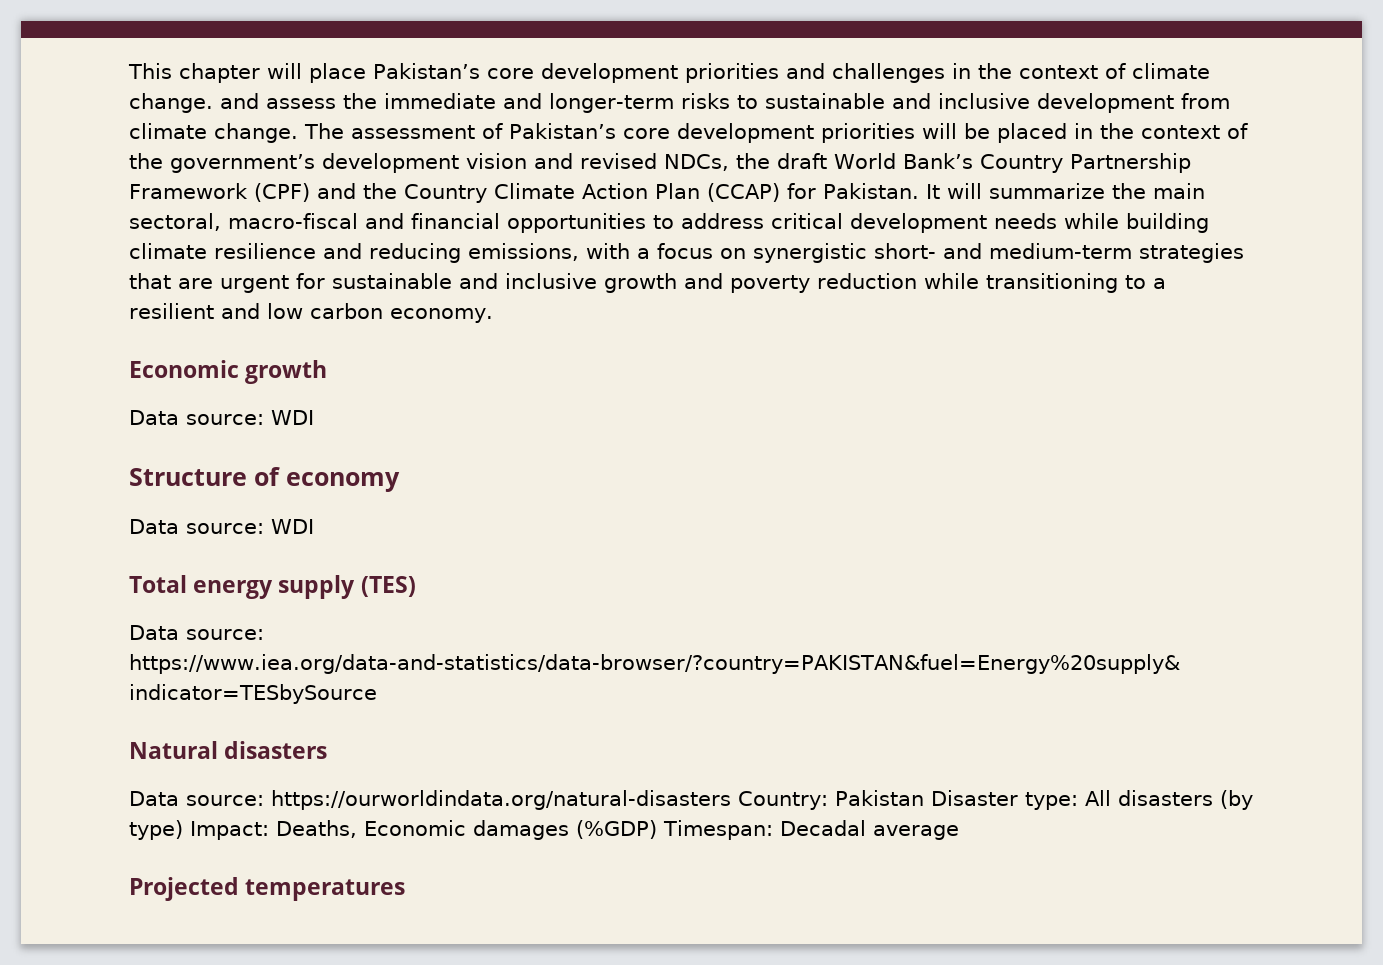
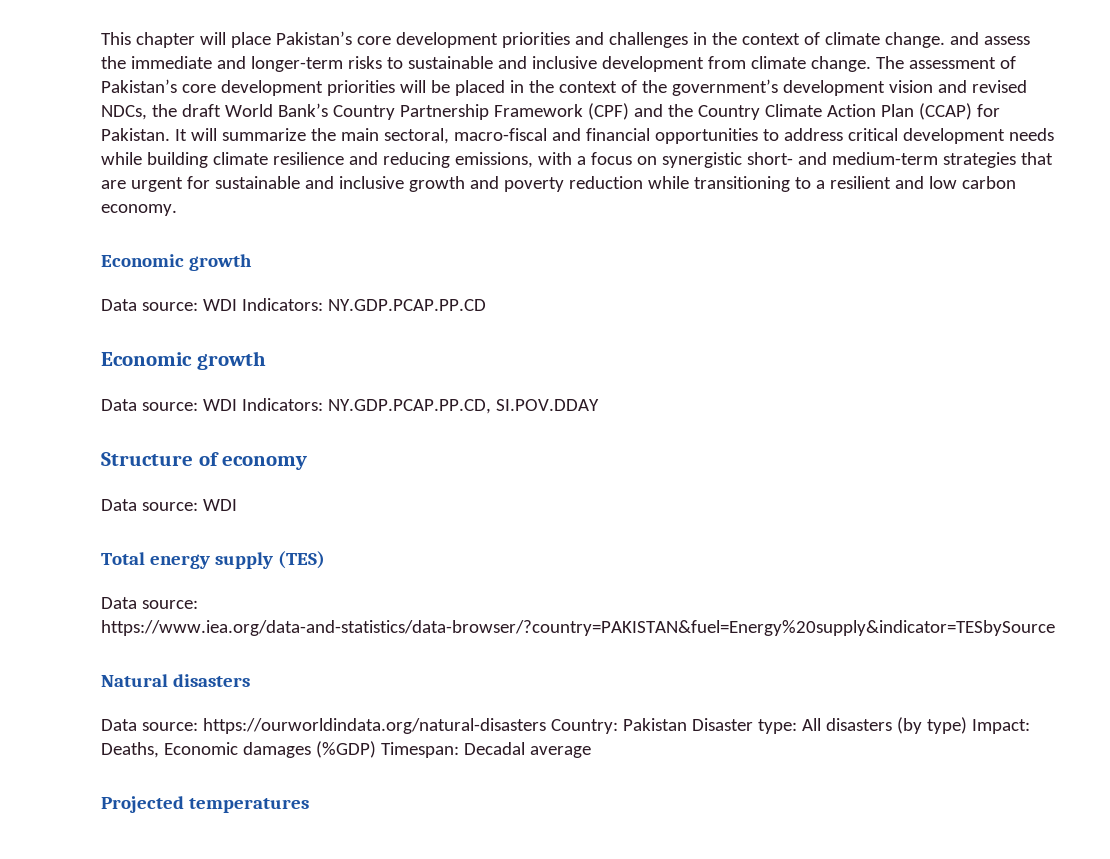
(314, 417) none -> [241,298,486,311] [101,351,266,370] [101,398,599,414] Indicators: NY.GDP.PCAP.PP.CD // Economic growth // Data source: WDI Indicators: NY.GDP.PCAP.PP.CD, SI.POV.DDAY

